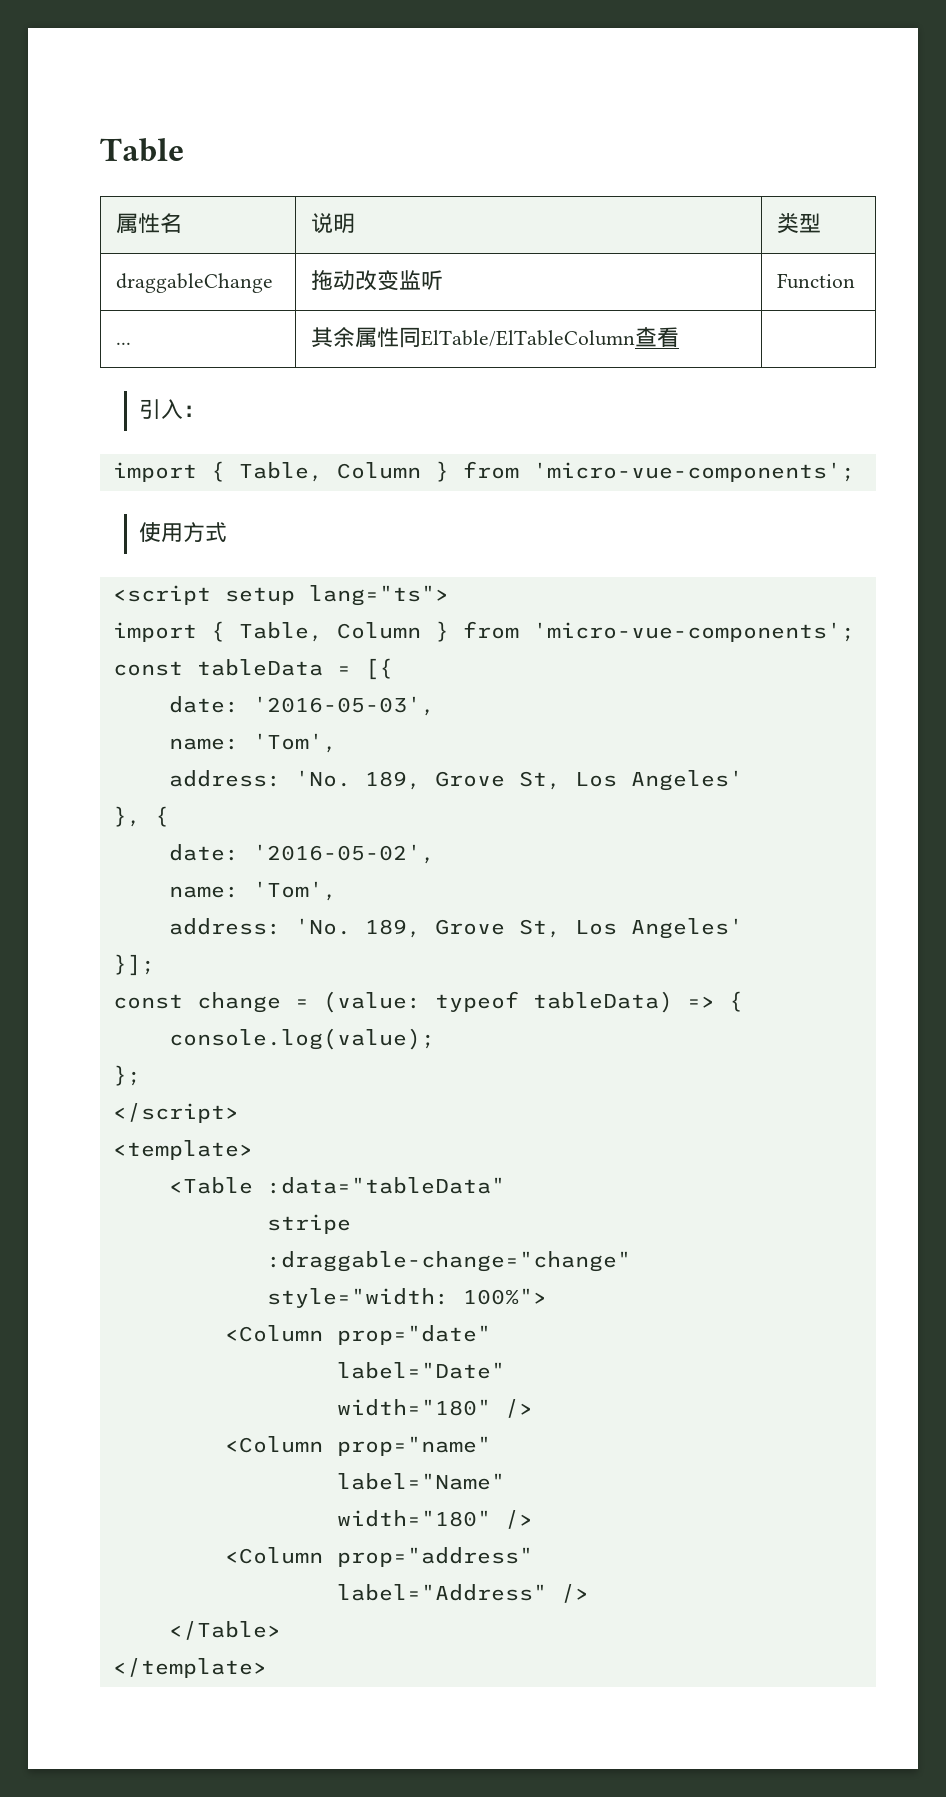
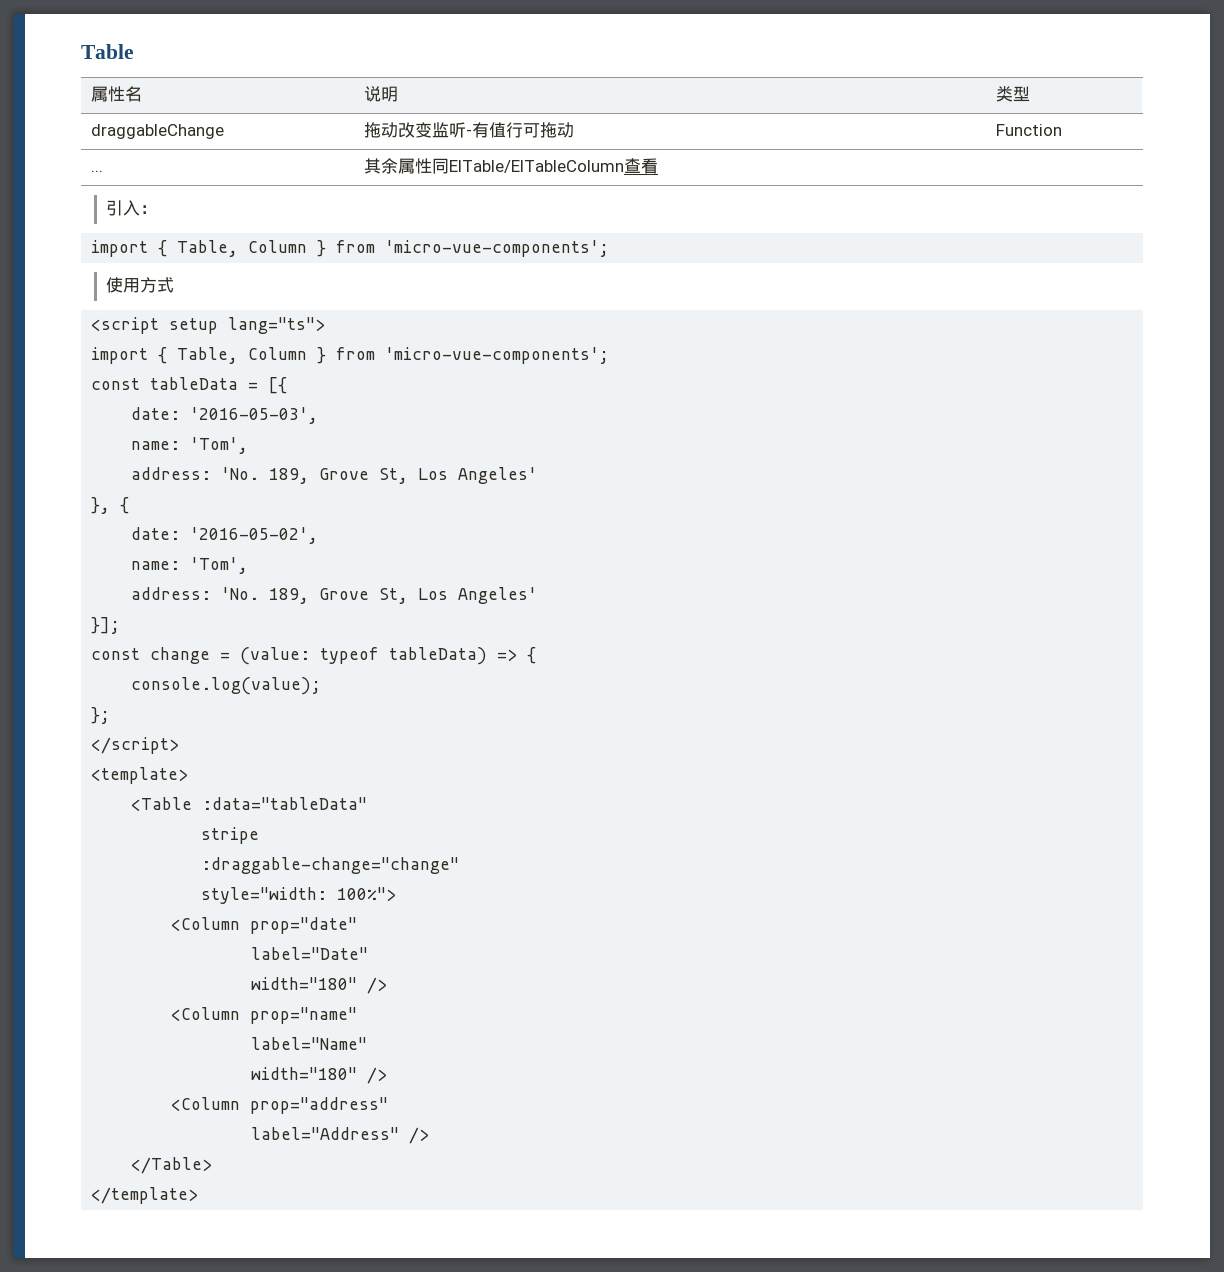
(443, 280) none -> [466,122,575,138] -有值行可拖动

